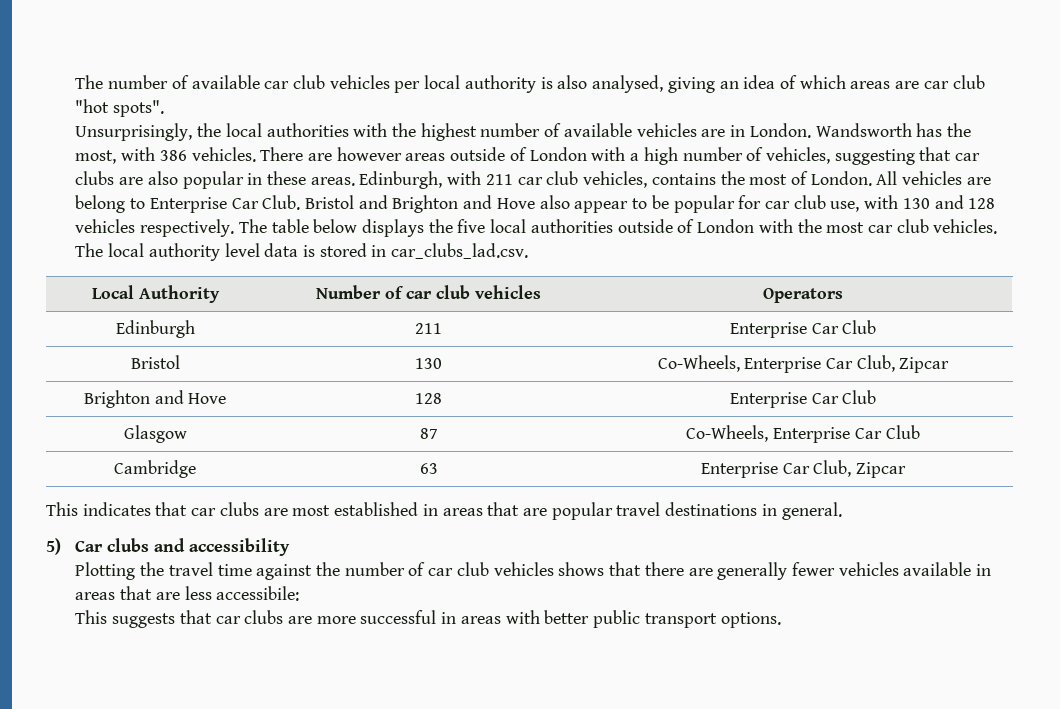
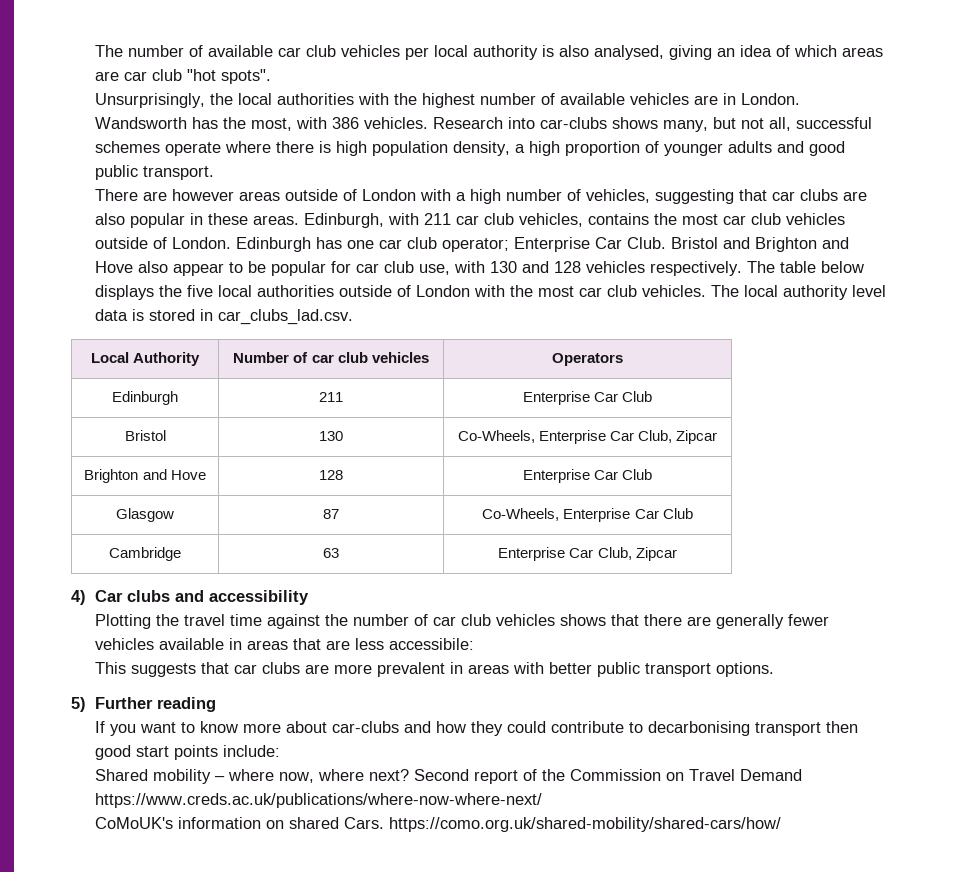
(256, 154) none -> [433,117,873,132] [95,141,846,156] [95,165,215,180] Research into car-clubs shows many, but not all, successful schemes operate where there is high population density, a high proportion of younger adults and good public transport. //
[790,171,991,186] [75,195,146,213] of London. All vehicles are belong to -> [723,213,846,225] [95,237,510,252] car club vehicles outside of London. Edinburgh has one car club operator;
[46,502,842,520] [46,538,61,555] This indicates that car clubs are most established in areas that are popular travel destinations in general. // 5) -> [71,590,86,605] 4)
[360,610,437,624] successful -> [377,662,446,677] prevalent
(781, 620) none -> [71,697,217,712] [95,721,859,736] [95,745,281,760] [95,769,803,784] [95,793,543,808] [95,817,782,832] // 5) Further reading // If you want to know more about car-clubs and how they could contribute to decarbonising transport then good start points include: // Shared mobility – where now, where next? Second report of the Commission on Travel Demand https://www.creds.ac.uk/publications/where-now-where-next/ // CoMoUK's information on shared Cars. https://como.org.uk/shared-mobility/shared-cars/how/

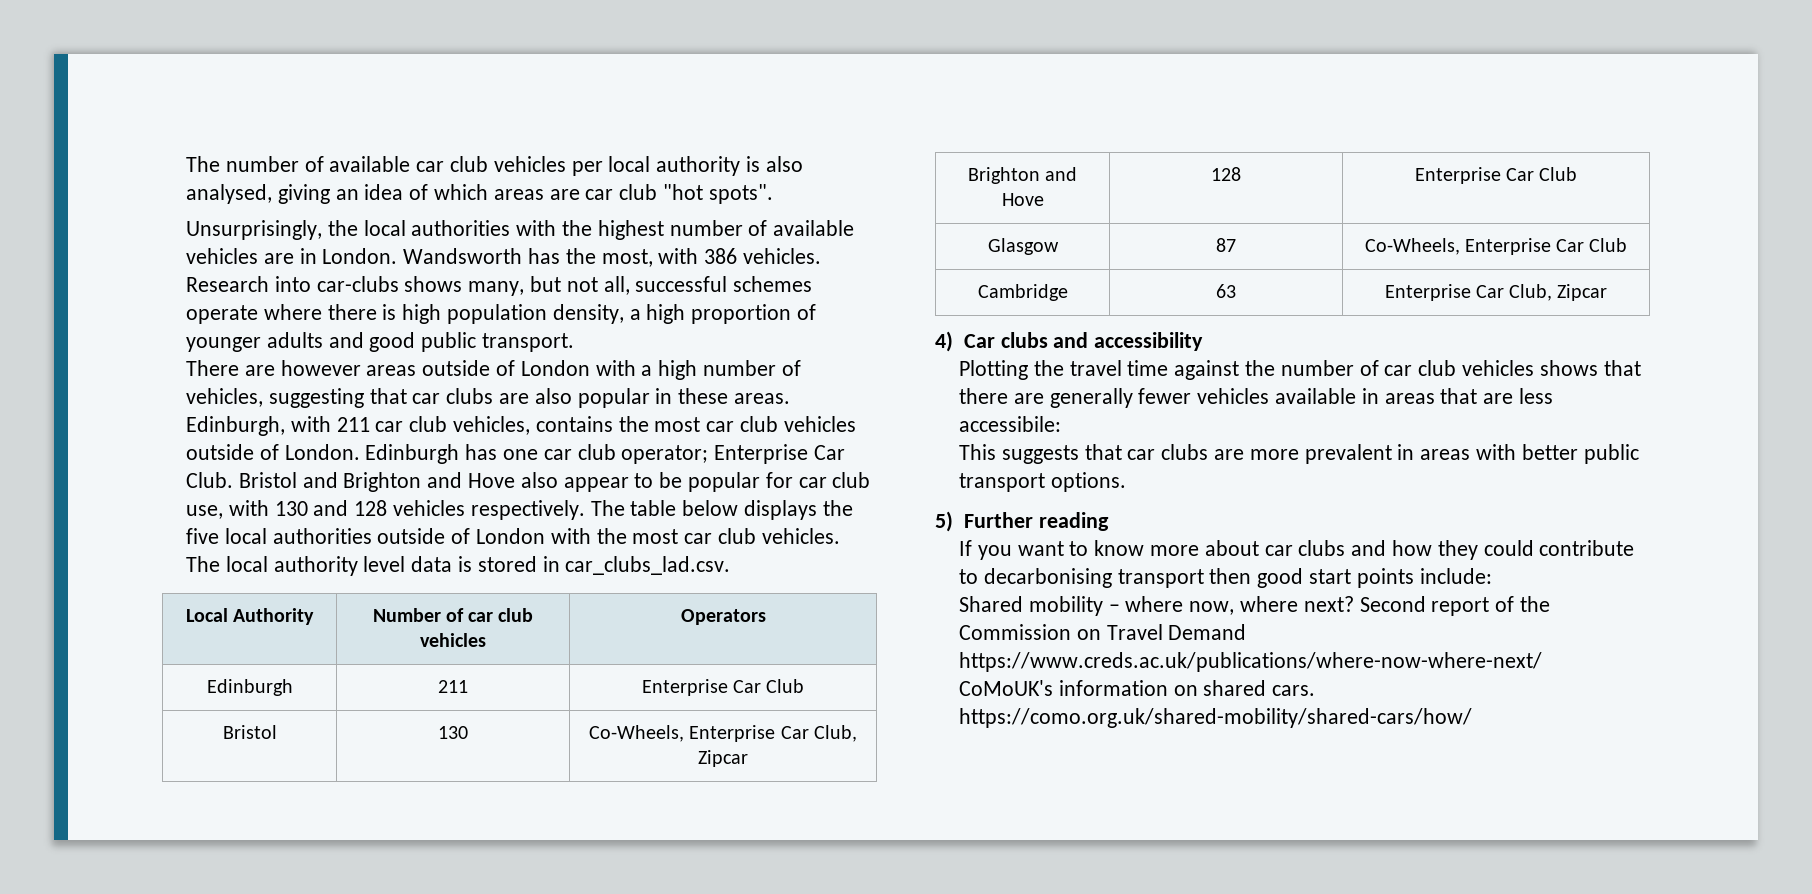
[332,721,400,733] car-clubs -> [1264,540,1346,556] car clubs
[344,817,385,829] Cars. -> [1272,685,1316,696] cars.

